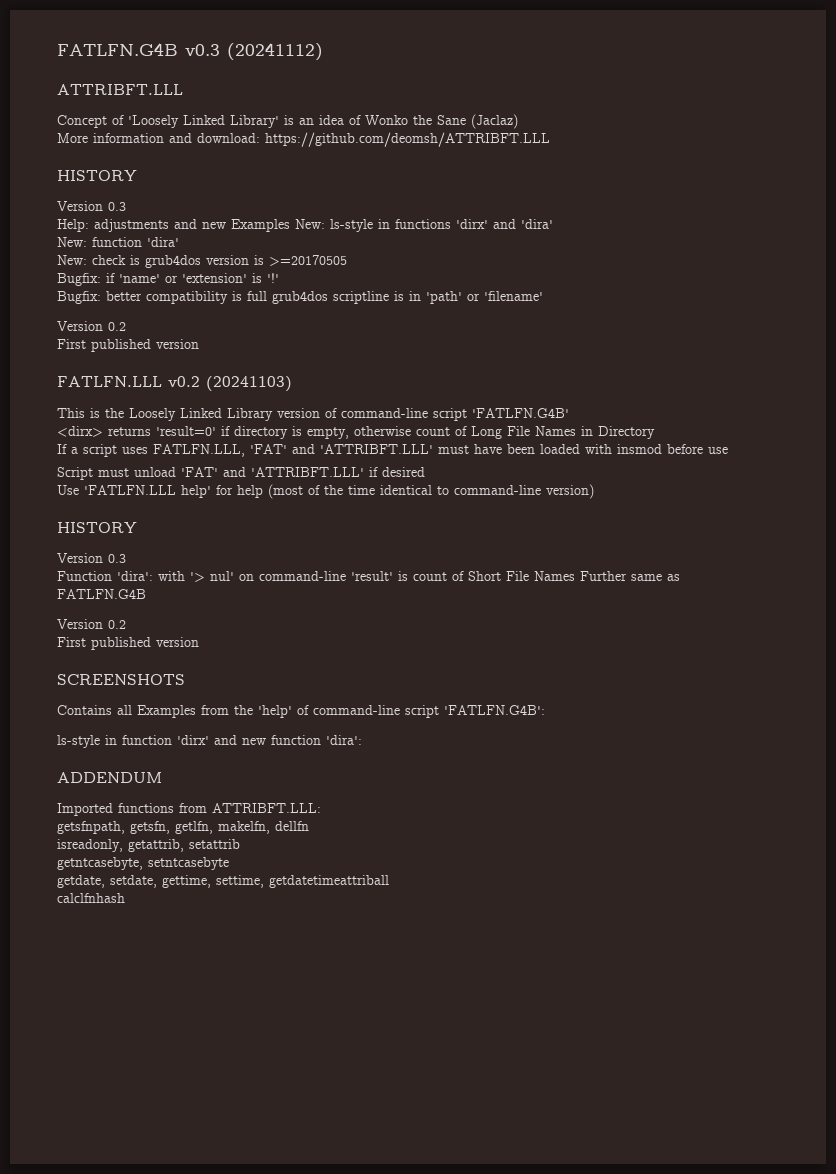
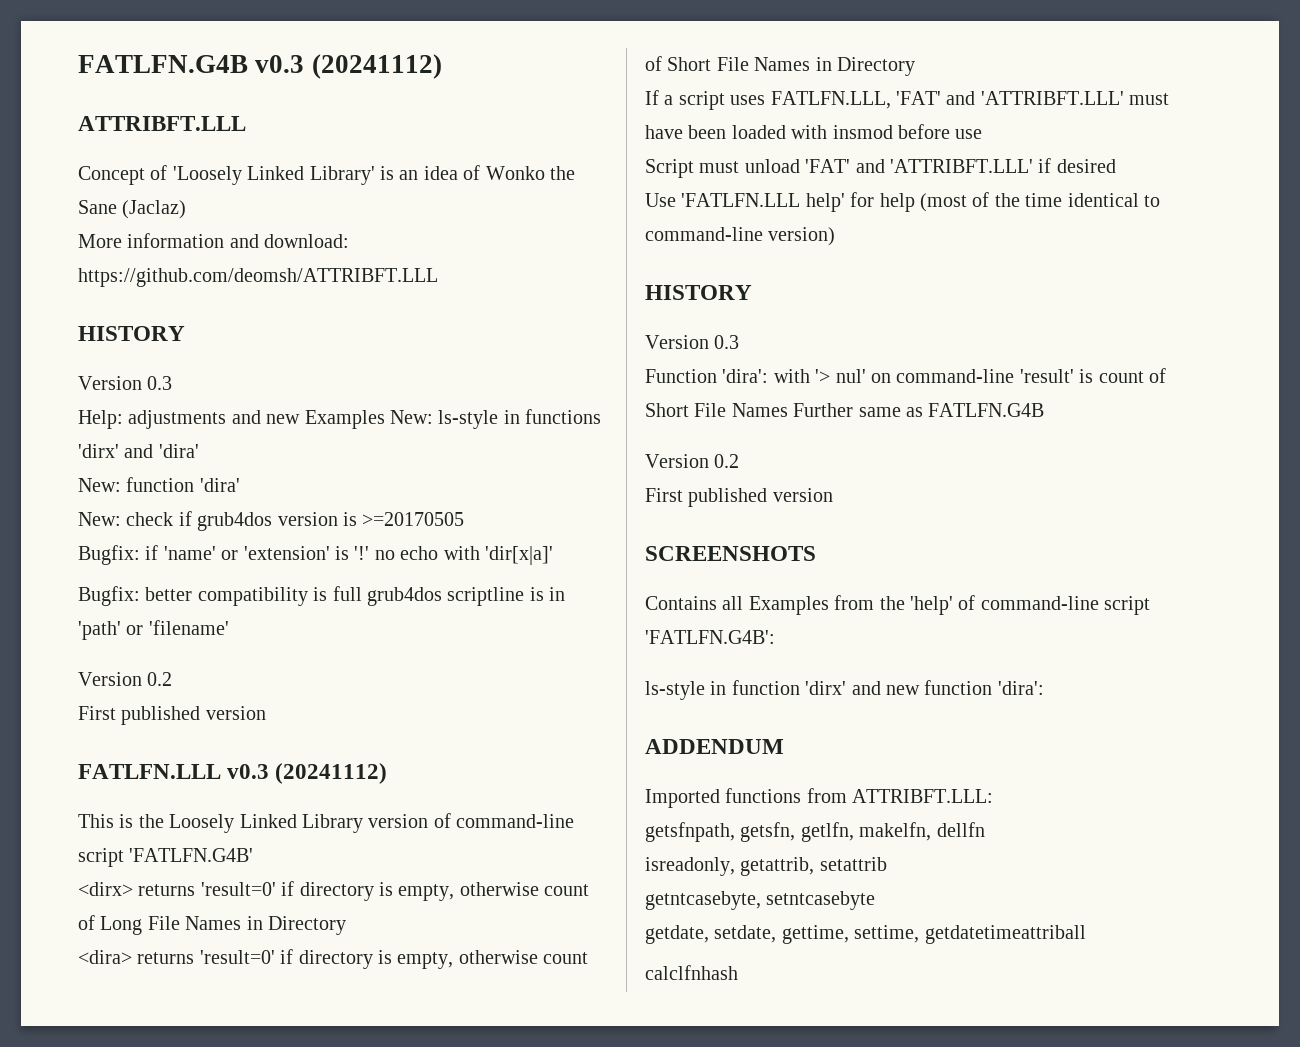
[130,255,140,265] is -> [178,511,192,526] if
(279, 278) none -> [374,546,553,565] no echo with 'dir[x|a]'
[168,376,292,392] v0.2 (20241103) -> [227,763,388,784] v0.3 (20241112)
(655, 432) none -> [78,949,589,969] [645,56,915,76] // <dira> returns 'result=0' if directory is empty, otherwise count of Short File Names in Directory

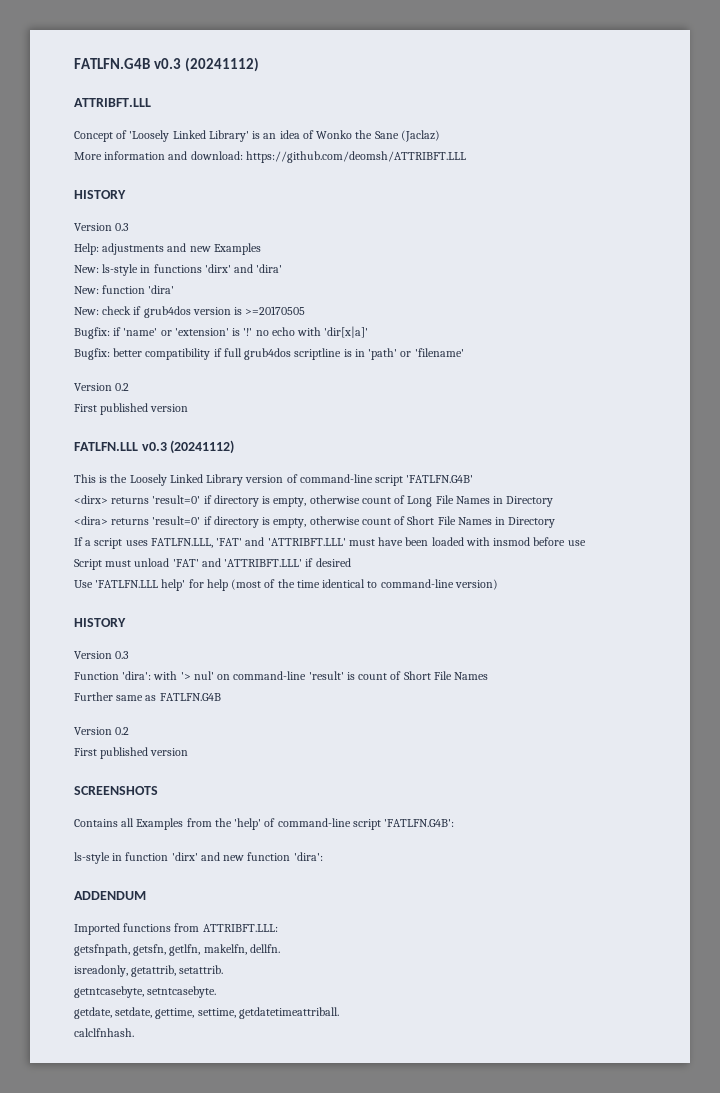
(385, 419) none -> (261, 249) //
[313,587,328,601] is -> [213,348,222,357] if
(788, 410) none -> (489, 676) //
[936,822,985,837] dellfn -> [249,944,280,953] dellfn.
[819,857,887,871] setattrib -> [179,965,224,974] setattrib.
[766,891,876,910] setntcasebyte -> [147,986,217,998] setntcasebyte.
[924,925,1086,944] [645,965,738,980] getdatetimeattriball // calclfnhash -> [238,1007,339,1019] [74,1028,134,1037] getdatetimeattriball. // calclfnhash.

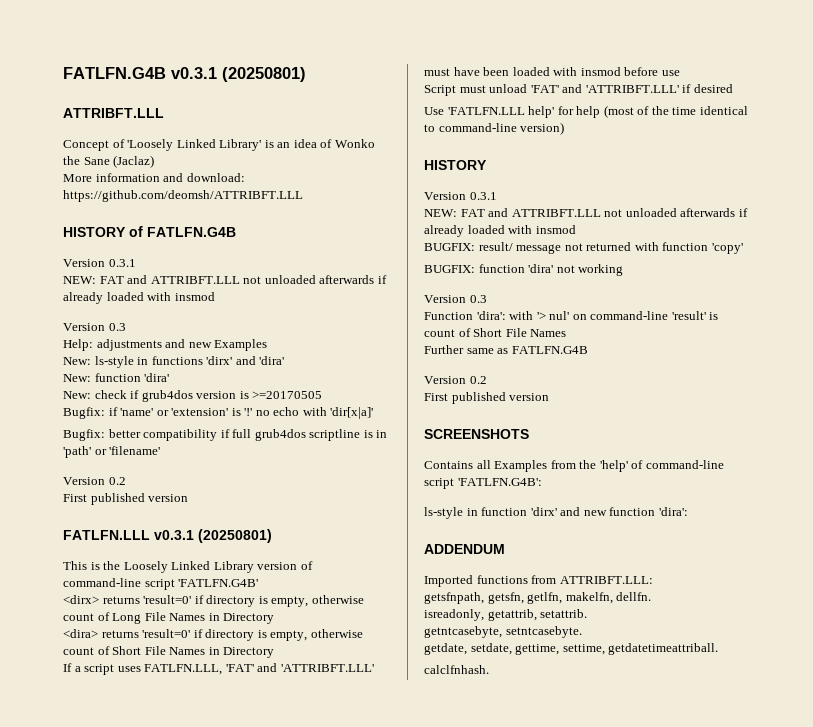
[74,57,259,72] FATLFN.G4B v0.3 (20241112) -> [63,67,306,82] FATLFN.G4B v0.3.1 (20250801)
(126, 194) none -> [129,226,236,237] [63,259,136,267] [63,275,387,284] [63,292,215,304] of FATLFN.G4B // Version 0.3.1 // NEW: FAT and ATTRIBFT.LLL not unloaded afterwards if already loaded with insmod
[141,440,235,454] v0.3 (20241112) -> [154,529,272,543] v0.3.1 (20250801)
(126, 622) none -> [424,192,497,200] [424,208,748,217] [424,225,576,237] [424,242,743,254] [424,264,624,276] // Version 0.3.1 // NEW: FAT and ATTRIBFT.LLL not unloaded afterwards if already loaded with insmod // BUGFIX: result/ message not returned with function 'copy' // BUGFIX: function 'dira' not working

